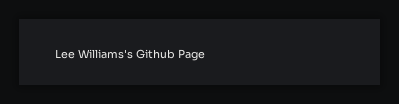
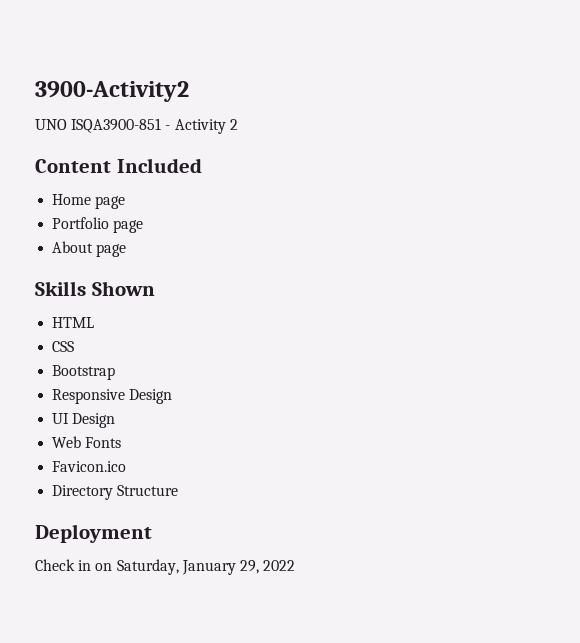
[55,49,205,61] Lee Williams's Github Page -> [35,81,189,102] [35,118,238,134] [35,158,202,173] [52,194,126,209] [52,217,144,233] [52,241,127,257] [35,281,155,296] [52,317,95,328] [52,341,75,352] [52,365,116,380] [52,389,173,404] [52,413,116,428] [52,436,122,448] [52,461,127,472] [52,485,179,500] [35,524,152,543] [35,559,296,575] 3900-Activity2 // UNO ISQA3900-851 - Activity 2 // Content Included // Home page // Portfolio page // About page // Skills Shown // HTML // CSS // Bootstrap // Responsive Design // UI Design // Web Fonts // Favicon.ico // Directory Structure // Deployment // Check in on Saturday, January 29, 2022

